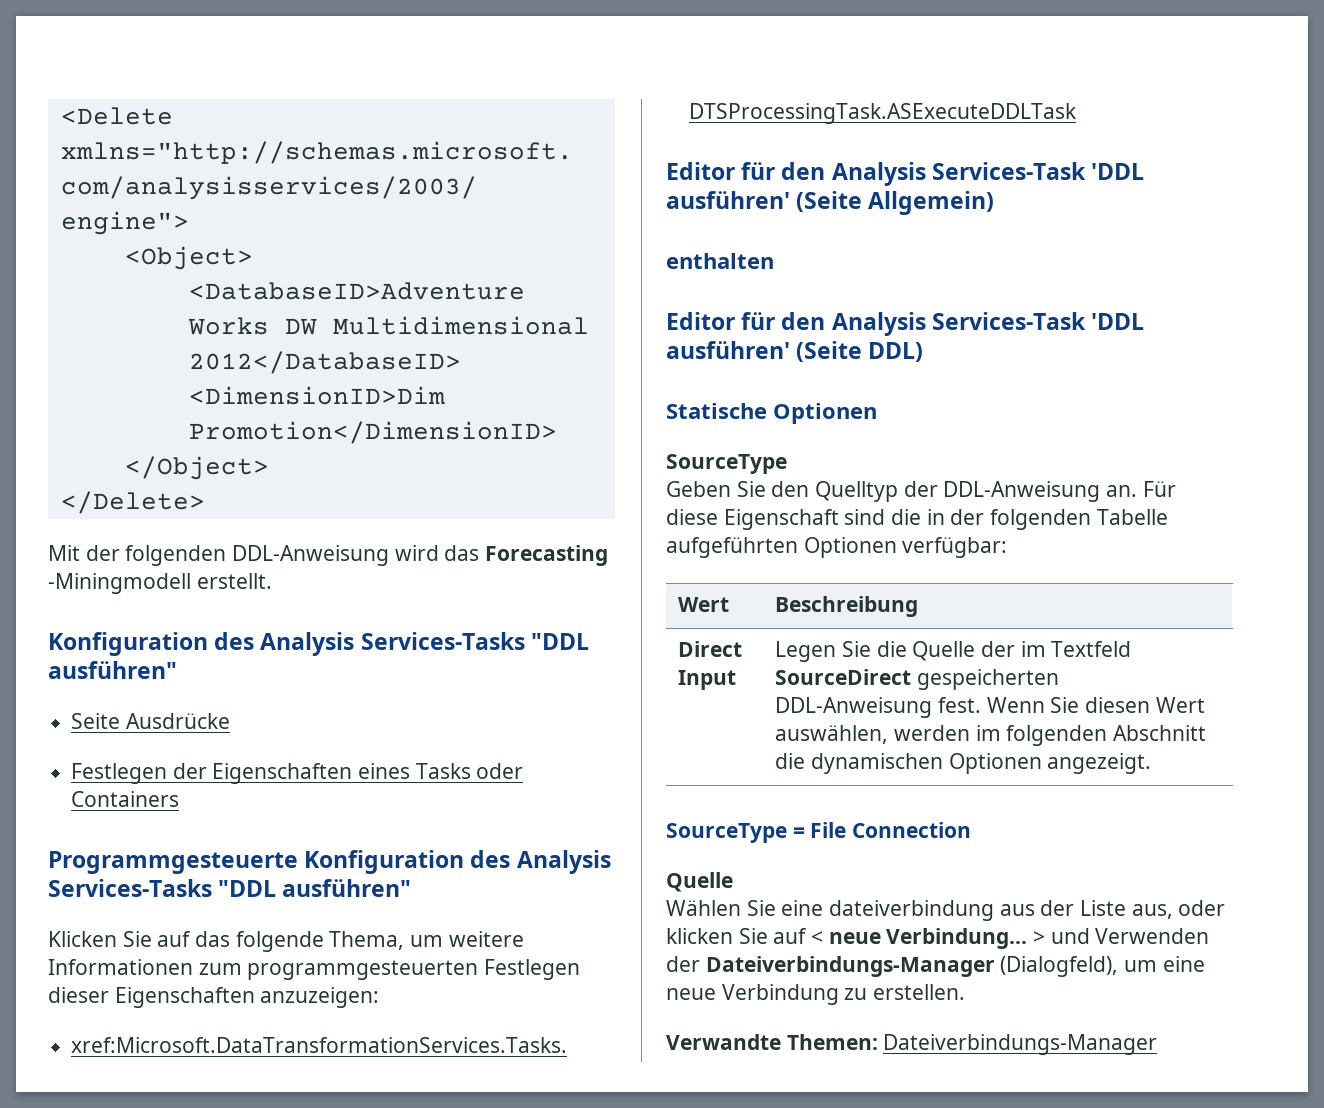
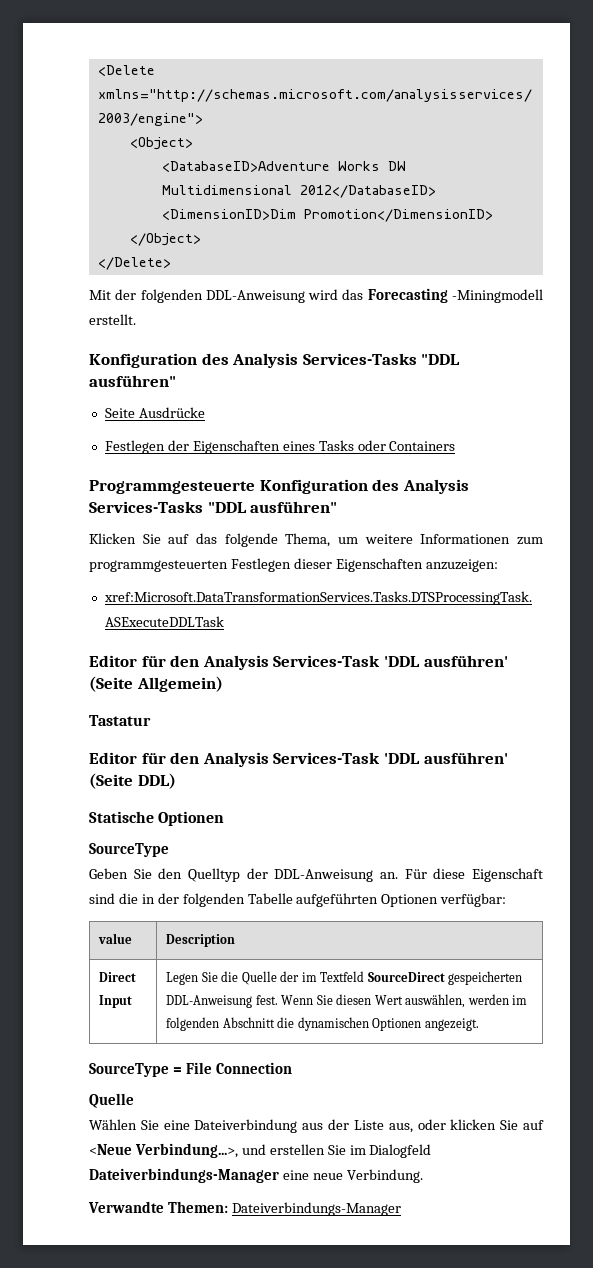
[666,253,774,269] enthalten -> [89,715,151,726] Tastatur
[678,597,730,612] [775,596,919,617] Wert | Beschreibung -> [98,933,133,944] [166,934,236,947] value | Description
[829,900,995,921] dateiverbindung -> [194,1119,298,1133] Dateiverbindung
[811,928,1210,949] [666,956,1205,977] [666,984,966,1005] < neue Verbindung... > und Verwenden der Dateiverbindungs-Manager (Dialogfeld), um eine neue Verbindung zu erstellen. -> [89,1143,432,1158] [89,1168,423,1183] <Neue Verbindung...>, und erstellen Sie im Dialogfeld Dateiverbindungs-Manager eine neue Verbindung.

